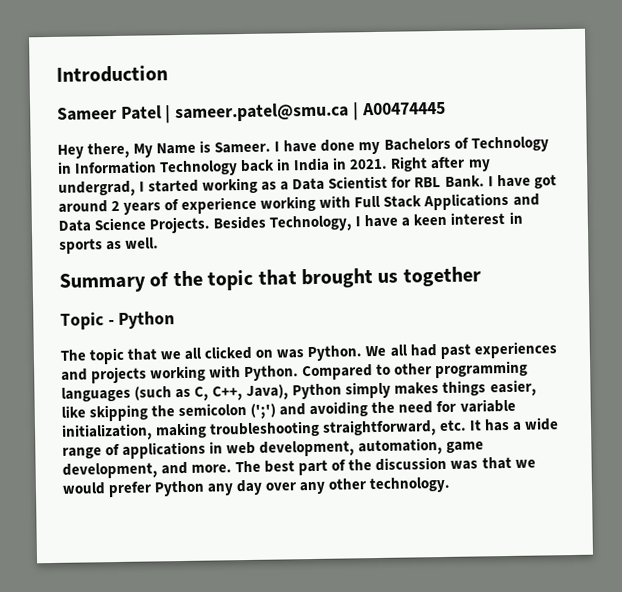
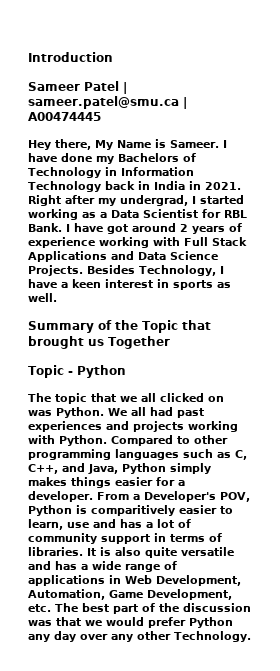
[207,269,254,291] topic -> [142,320,178,333] Topic
[402,266,481,287] together -> [108,336,170,349] Together
[134,386,173,401] (such -> [183,449,213,458] such
[246,384,290,401] Java), -> [62,463,118,474] and Java,
[489,379,537,397] [61,398,516,422] [61,419,483,441] easier, like skipping the semicolon (';') and avoiding the need for variable initialization, making troubleshooting straightforward, etc. It -> [115,477,185,486] [28,491,250,502] [28,505,233,516] [28,519,191,530] [28,533,222,544] [28,547,234,558] [28,561,51,570] easier for a developer. From a Developer's POV, Python is comparitively easier to learn, use and has a lot of community support in terms of libraries. It is also quite versatile and
[226,437,485,457] [62,461,233,479] web development, automation, game development, and more. -> [125,575,241,586] [28,589,232,600] [28,604,51,612] Web Development, Automation, Game Development, etc.
[369,476,452,494] technology. -> [174,631,251,642] Technology.

